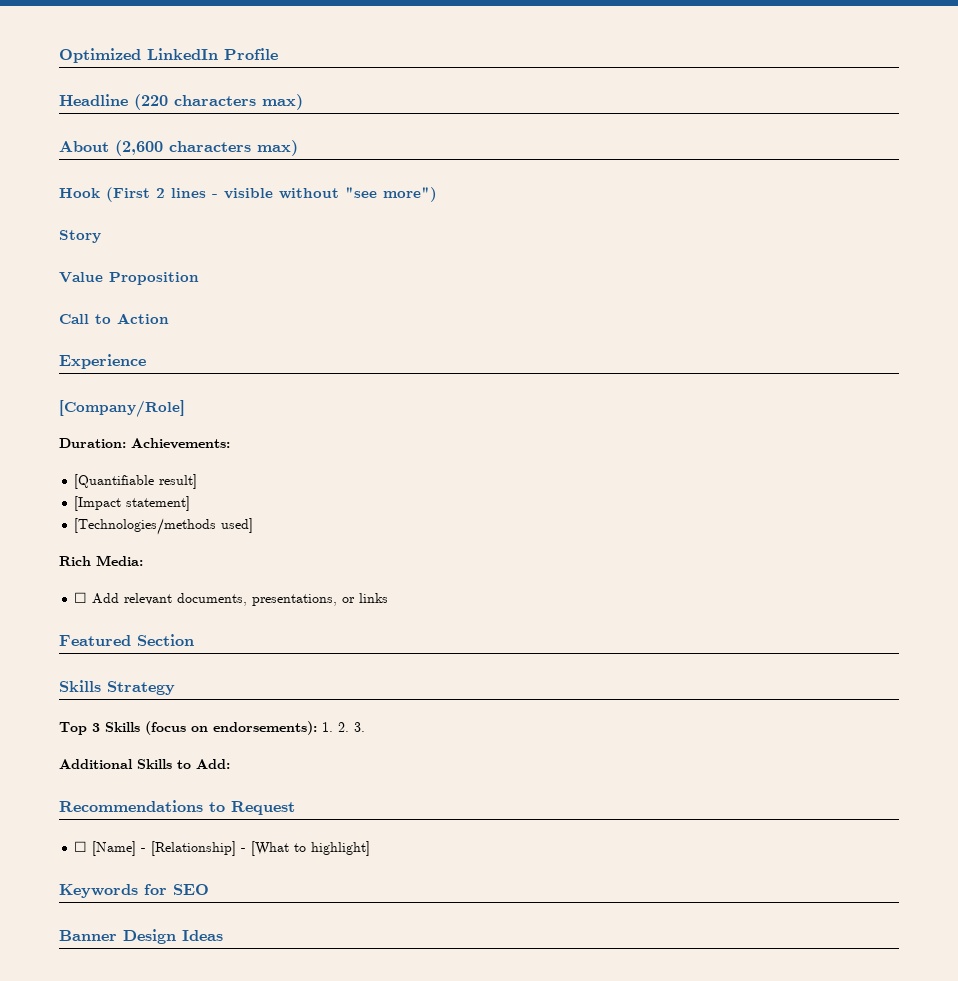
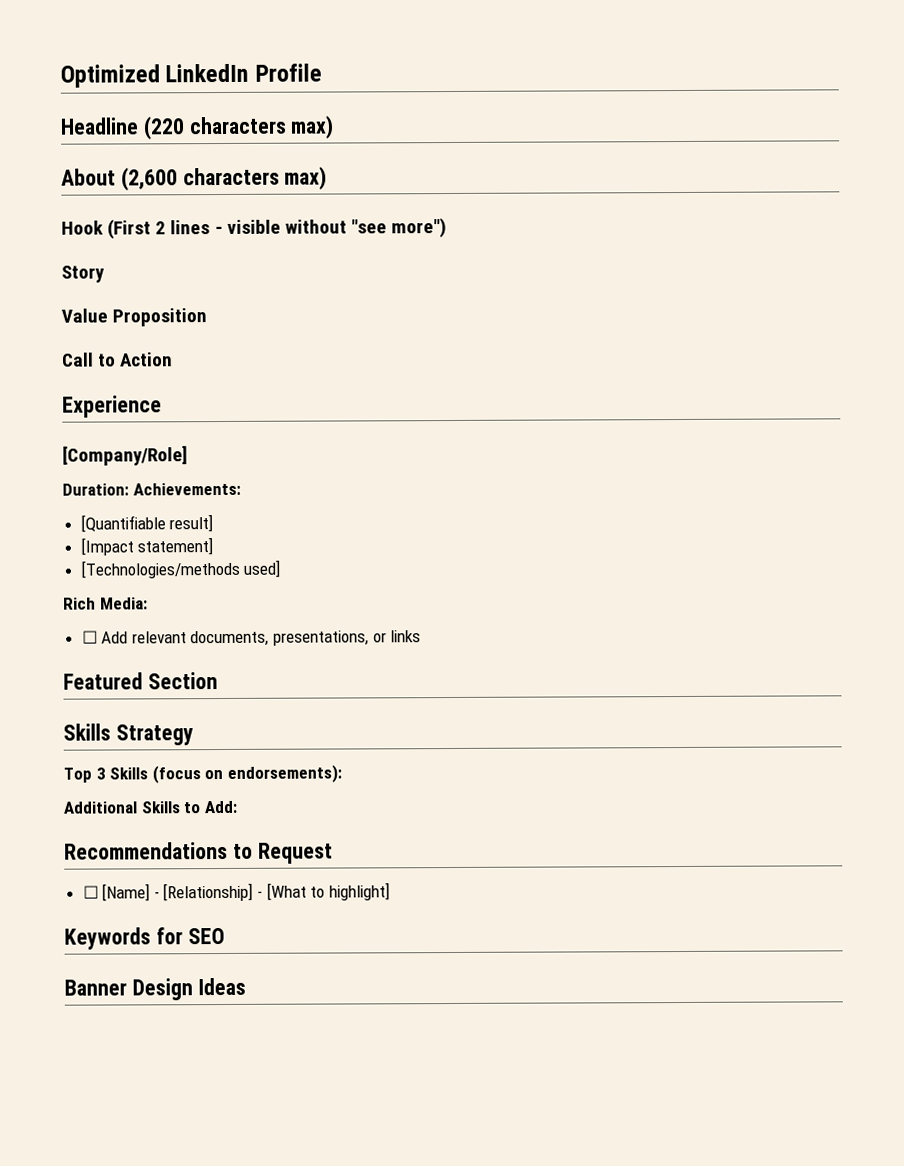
[322,722,365,732] 1. 2. 3. -> (342, 773) none

